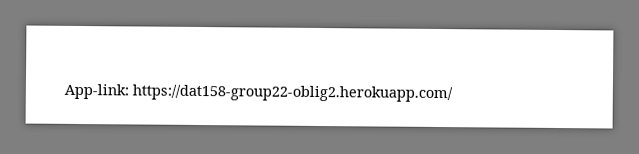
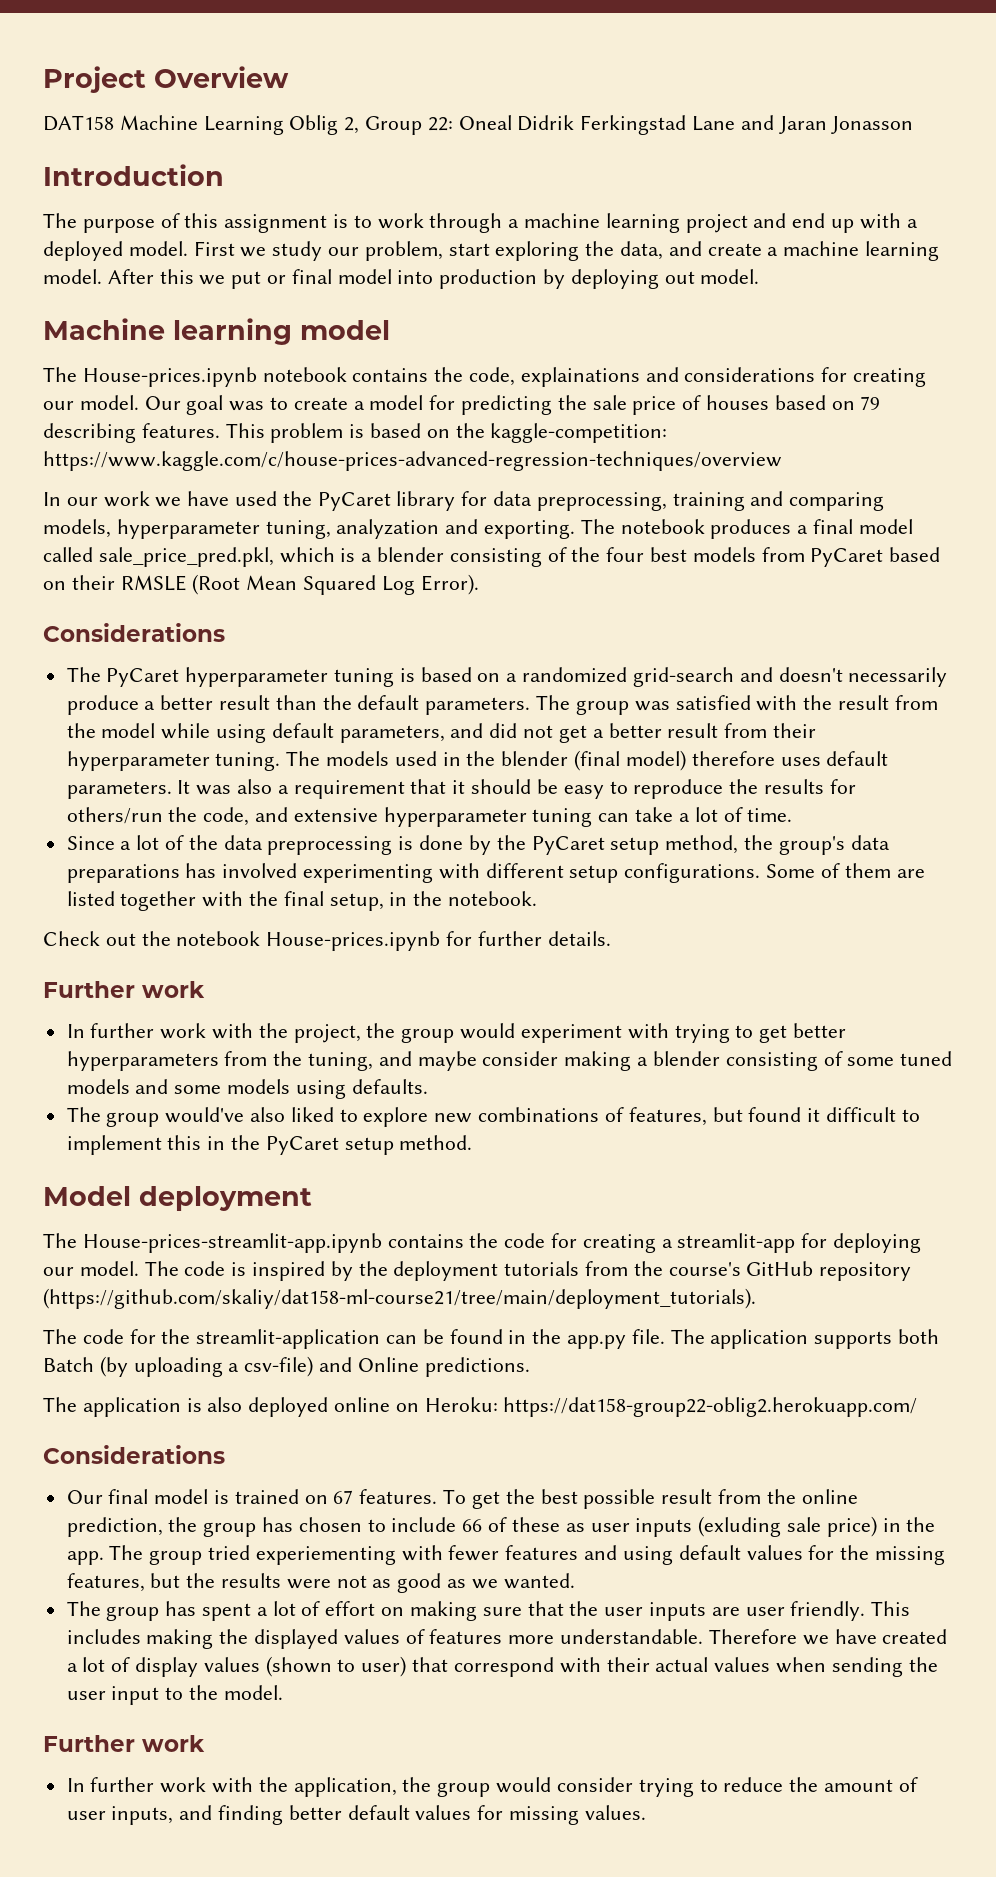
[64,83,453,103] App-link: https://dat158-group22-oblig2.herokuapp.com/ -> [43,66,289,93] [43,115,914,135] [43,164,224,186] [43,213,918,233] [43,241,940,261] [43,269,760,289] [43,318,390,345] [43,367,927,387] [43,395,881,415] [43,423,668,443] [43,451,782,471] [43,491,885,511] [43,519,913,539] [43,547,941,567] [43,574,479,595] [43,623,225,642] [66,667,948,687] [66,695,938,715] [66,723,816,743] [66,750,889,771] [66,779,856,799] [66,807,793,827] [66,835,890,855] [66,863,925,883] [66,891,538,911] [43,931,611,951] [43,981,205,998] [66,1023,846,1043] [66,1051,953,1071] [66,1079,428,1099] [66,1107,920,1127] [66,1135,473,1155] [43,1186,312,1211] [43,1233,922,1253] [43,1261,912,1281] [43,1288,756,1309] [43,1329,940,1349] [43,1356,530,1377] [43,1397,918,1417] [43,1445,225,1464] [66,1489,858,1509] [66,1516,936,1537] [66,1545,945,1565] [66,1573,575,1593] [66,1601,911,1621] [66,1629,948,1649] [66,1656,938,1677] [66,1685,283,1705] [43,1735,205,1752] [66,1777,918,1797] [66,1805,646,1825] Project Overview // DAT158 Machine Learning Oblig 2, Group 22: Oneal Didrik Ferkingstad Lane and Jaran Jonasson // Introduction // The purpose of this assignment is to work through a machine learning project and end up with a deployed model. First we study our problem, start exploring the data, and create a machine learning model. After this we put or final model into production by deploying out model. // Machine learning model // The House-prices.ipynb notebook contains the code, explainations and considerations for creating our model. Our goal was to create a model for predicting the sale price of houses based on 79 describing features. This problem is based on the kaggle-competition: https://www.kaggle.com/c/house-prices-advanced-regression-techniques/overview // In our work we have used the PyCaret library for data preprocessing, training and comparing models, hyperparameter tuning, analyzation and exporting. The notebook produces a final model called sale_price_pred.pkl, which is a blender consisting of the four best models from PyCaret based on their RMSLE (Root Mean Squared Log Error). // Considerations // The PyCaret hyperparameter tuning is based on a randomized grid-search and doesn't necessarily produce a better result than the default parameters. The group was satisfied with the result from the model while using default parameters, and did not get a better result from their hyperparameter tuning. The models used in the blender (final model) therefore uses default parameters. It was also a requirement that it should be easy to reproduce the results for others/run the code, and extensive hyperparameter tuning can take a lot of time. // Since a lot of the data preprocessing is done by the PyCaret setup method, the group's data preparations has involved experimenting with different setup configurations. Some of them are listed together with the final setup, in the notebook. // Check out the notebook House-prices.ipynb for further details. // Further work // In further work with the project, the group would experiment with trying to get better hyperparameters from the tuning, and maybe consider making a blender consisting of some tuned models and some models using defaults. // The group would've also liked to explore new combinations of features, but found it difficult to implement this in the PyCaret setup method. // Model deployment // The House-prices-streamlit-app.ipynb contains the code for creating a streamlit-app for deploying our model. The code is inspired by the deployment tutorials from the course's GitHub repository (https://github.com/skaliy/dat158-ml-course21/tree/main/deployment_tutorials). // The code for the streamlit-application can be found in the app.py file. The application supports both Batch (by uploading a csv-file) and Online predictions. // The application is also deployed online on Heroku: https://dat158-group22-oblig2.herokuapp.com/ // Considerations // Our final model is trained on 67 features. To get the best possible result from the online prediction, the group has chosen to include 66 of these as user inputs (exluding sale price) in the app. The group tried experiementing with fewer features and using default values for the missing features, but the results were not as good as we wanted. // The group has spent a lot of effort on making sure that the user inputs are user friendly. This includes making the displayed values of features more understandable. Therefore we have created a lot of display values (shown to user) that correspond with their actual values when sending the user input to the model. // Further work // In further work with the application, the group would consider trying to reduce the amount of user inputs, and finding better default values for missing values.

